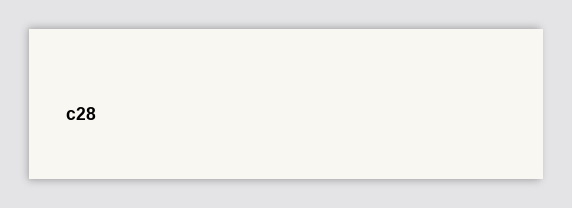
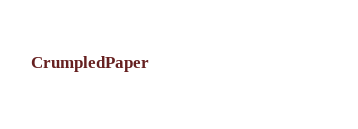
[66,107,96,120] c28 -> [31,56,149,72] CrumpledPaper

